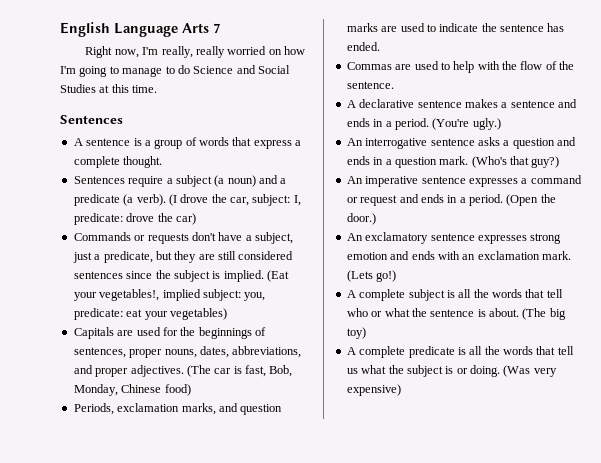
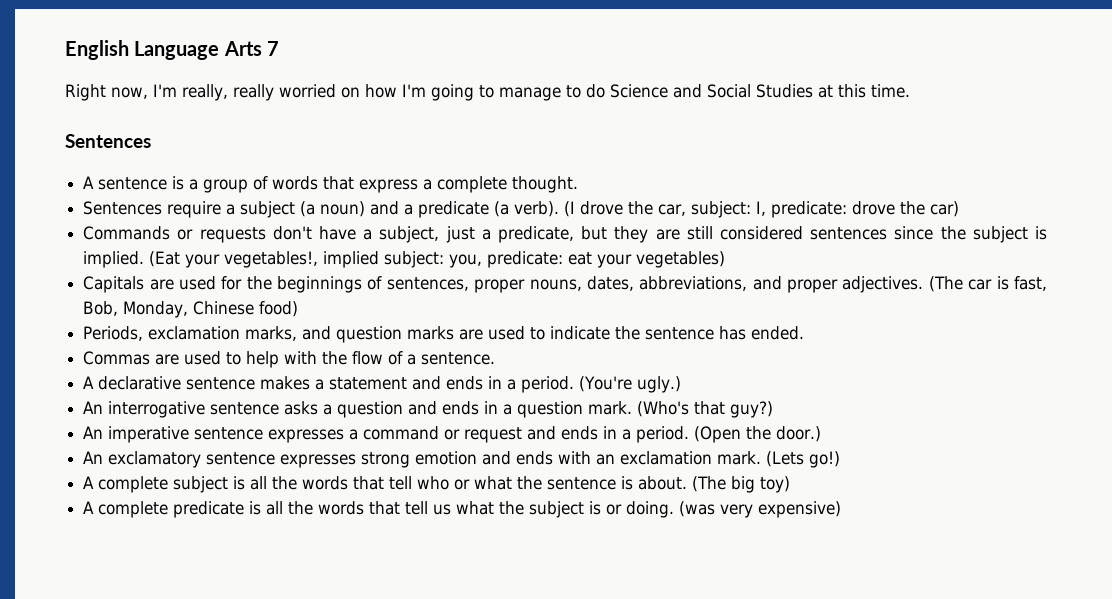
[559,61,575,70] the -> [407,354,417,365] a
[510,100,555,108] sentence -> [329,377,408,390] statement
[503,365,531,377] (Was -> [679,501,716,517] (was

